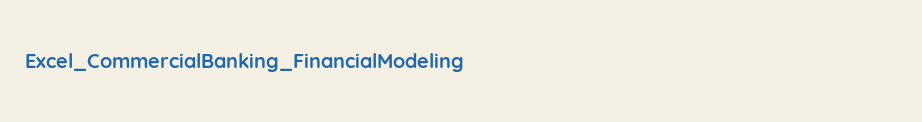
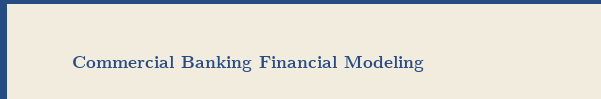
[25,53,464,72] Excel_CommercialBanking_FinancialModeling -> [72,55,424,72] Commercial Banking Financial Modeling

